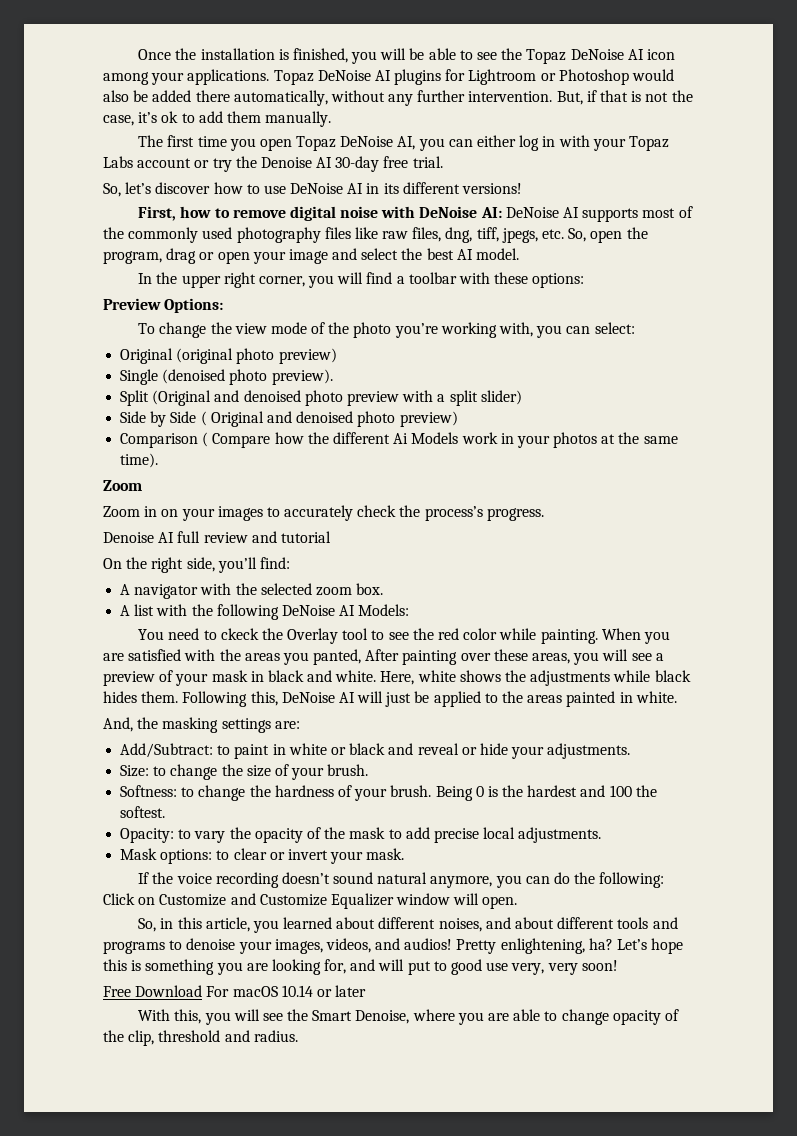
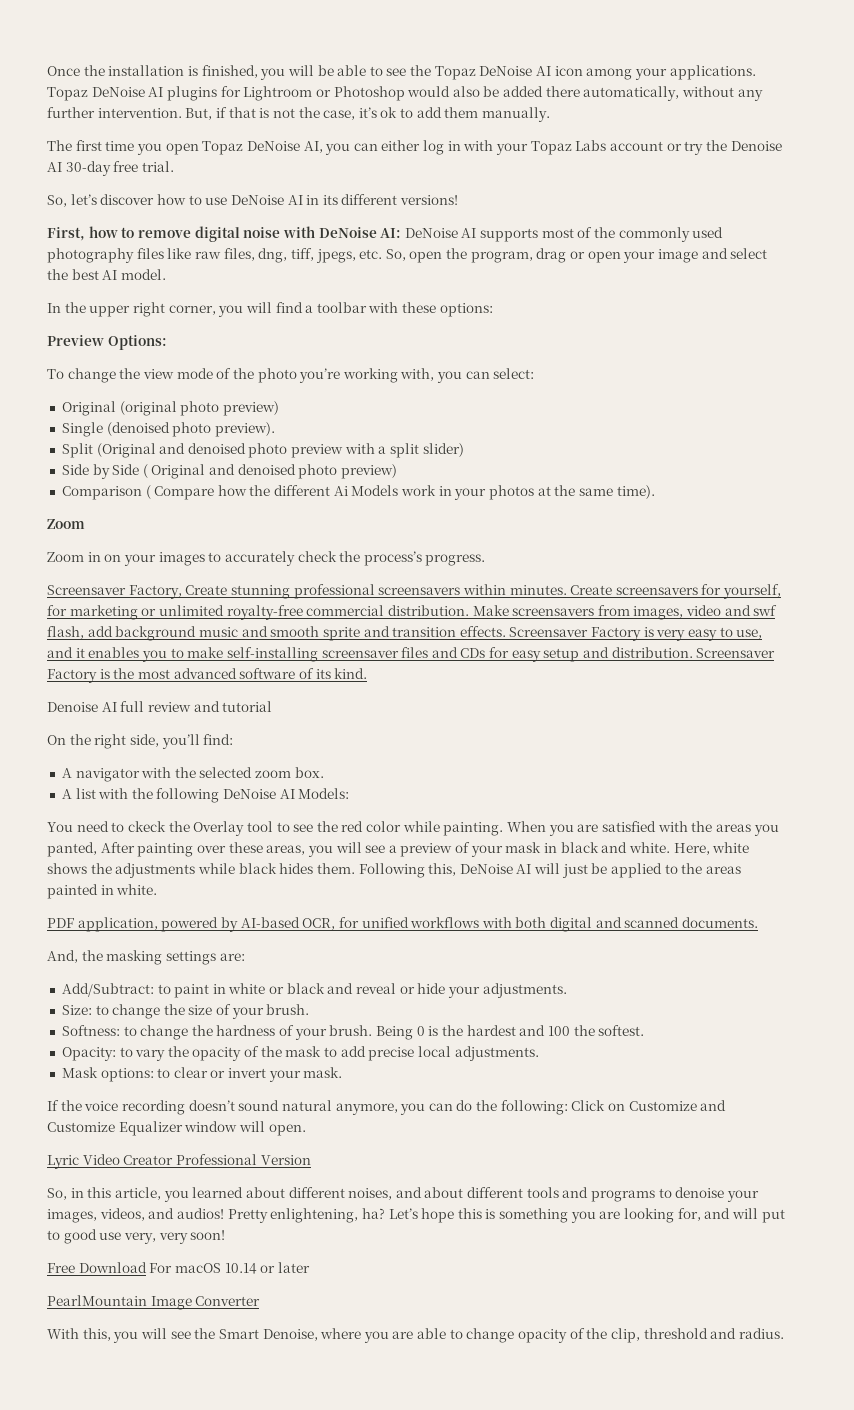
(544, 514) none -> [47,584,782,599] [47,605,778,620] [47,626,763,641] [47,647,776,662] [47,668,368,683] // Screensaver Factory, Create stunning professional screensavers within minutes. Create screensavers for yourself, for marketing or unlimited royalty-free commercial distribution. Make screensavers from images, video and swf flash, add background music and smooth sprite and transition effects. Screensaver Factory is very easy to use, and it enables you to make self-installing screensaver files and CDs for easy setup and distribution. Screensaver Factory is the most advanced software of its kind.
(677, 697) none -> [47,917,759,932] // PDF application, powered by AI-based OCR, for unified workflows with both digital and scanned documents.
(518, 902) none -> [47,1154,311,1169] // Lyric Video Creator Professional Version
(367, 991) none -> [47,1295,261,1310] // PearlMountain Image Converter

